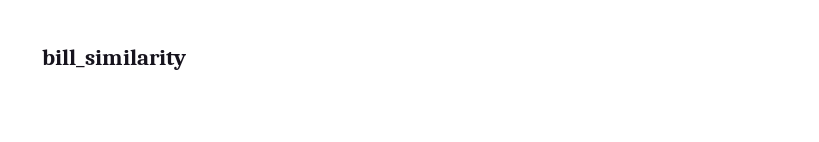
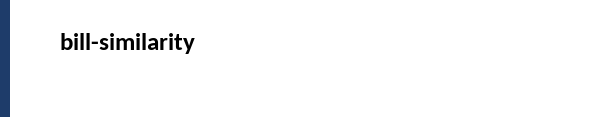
[42,49,186,70] bill_similarity -> [60,33,195,54] bill-similarity

